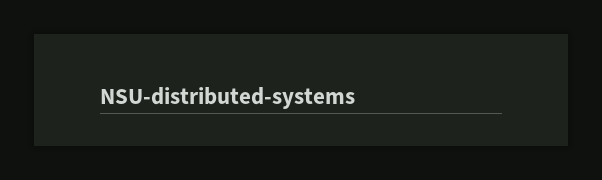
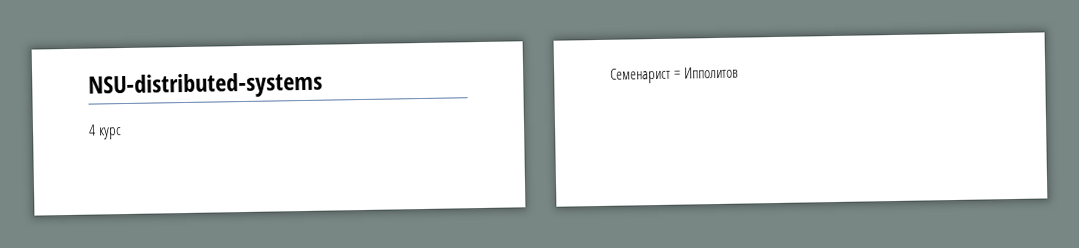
(355, 98) none -> [88,124,123,140] [610,66,740,84] // 4 курс // Семенарист = Ипполитов

